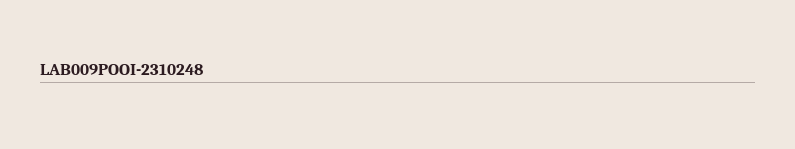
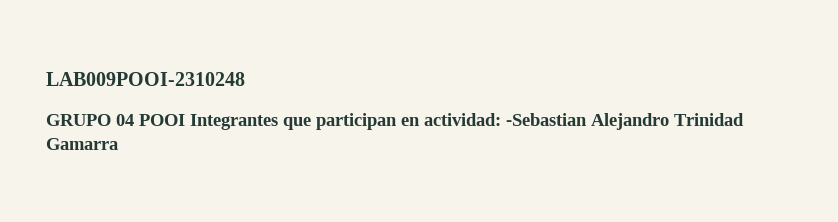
(203, 69) none -> [46,113,744,130] [46,138,118,150] // GRUPO 04 POOI Integrantes que participan en actividad: -Sebastian Alejandro Trinidad Gamarra

